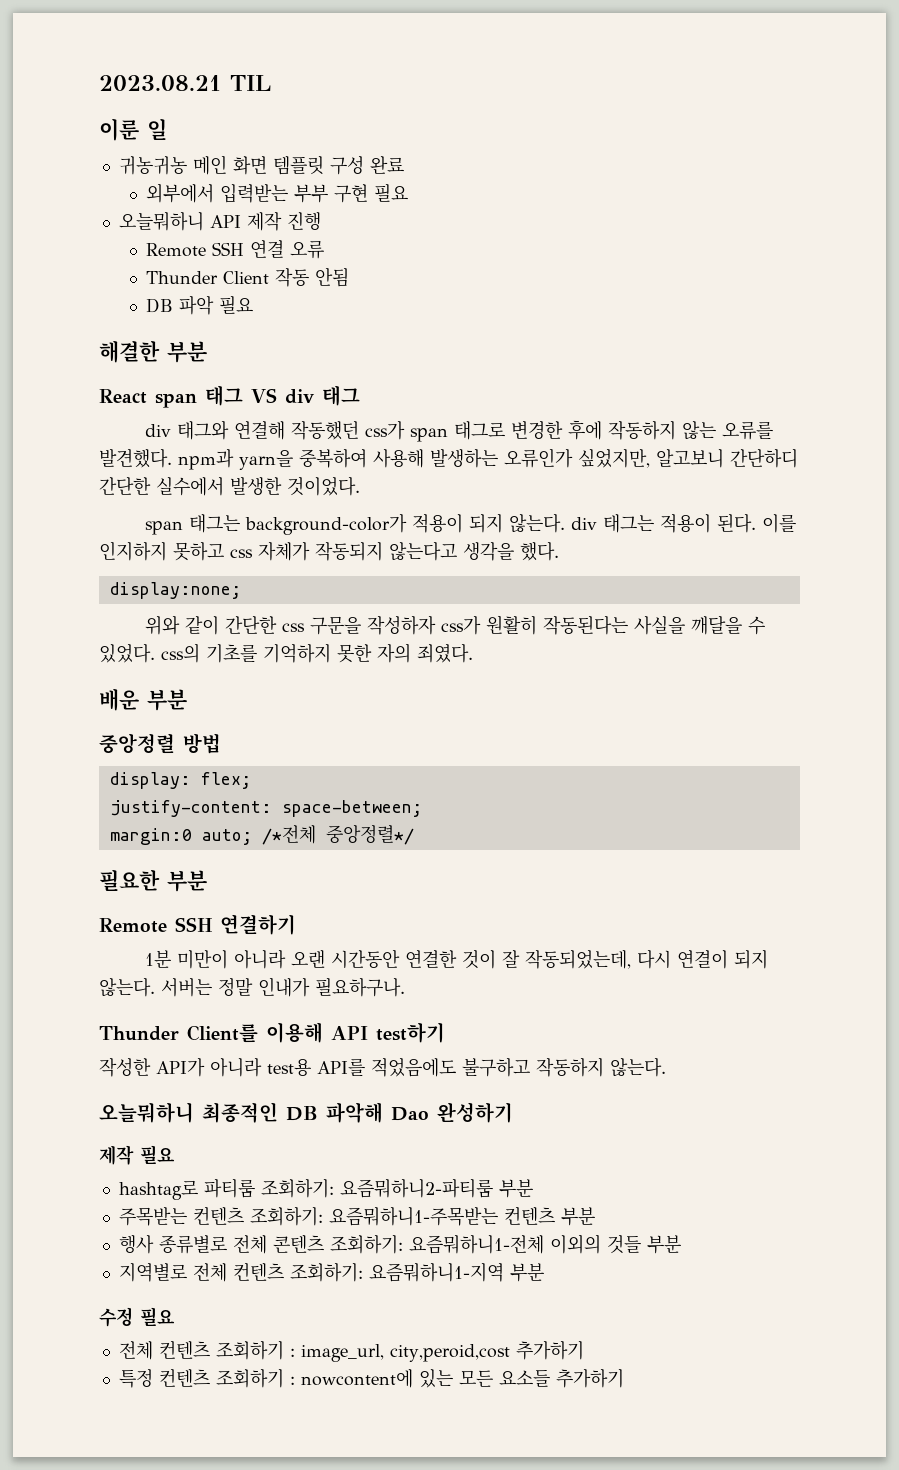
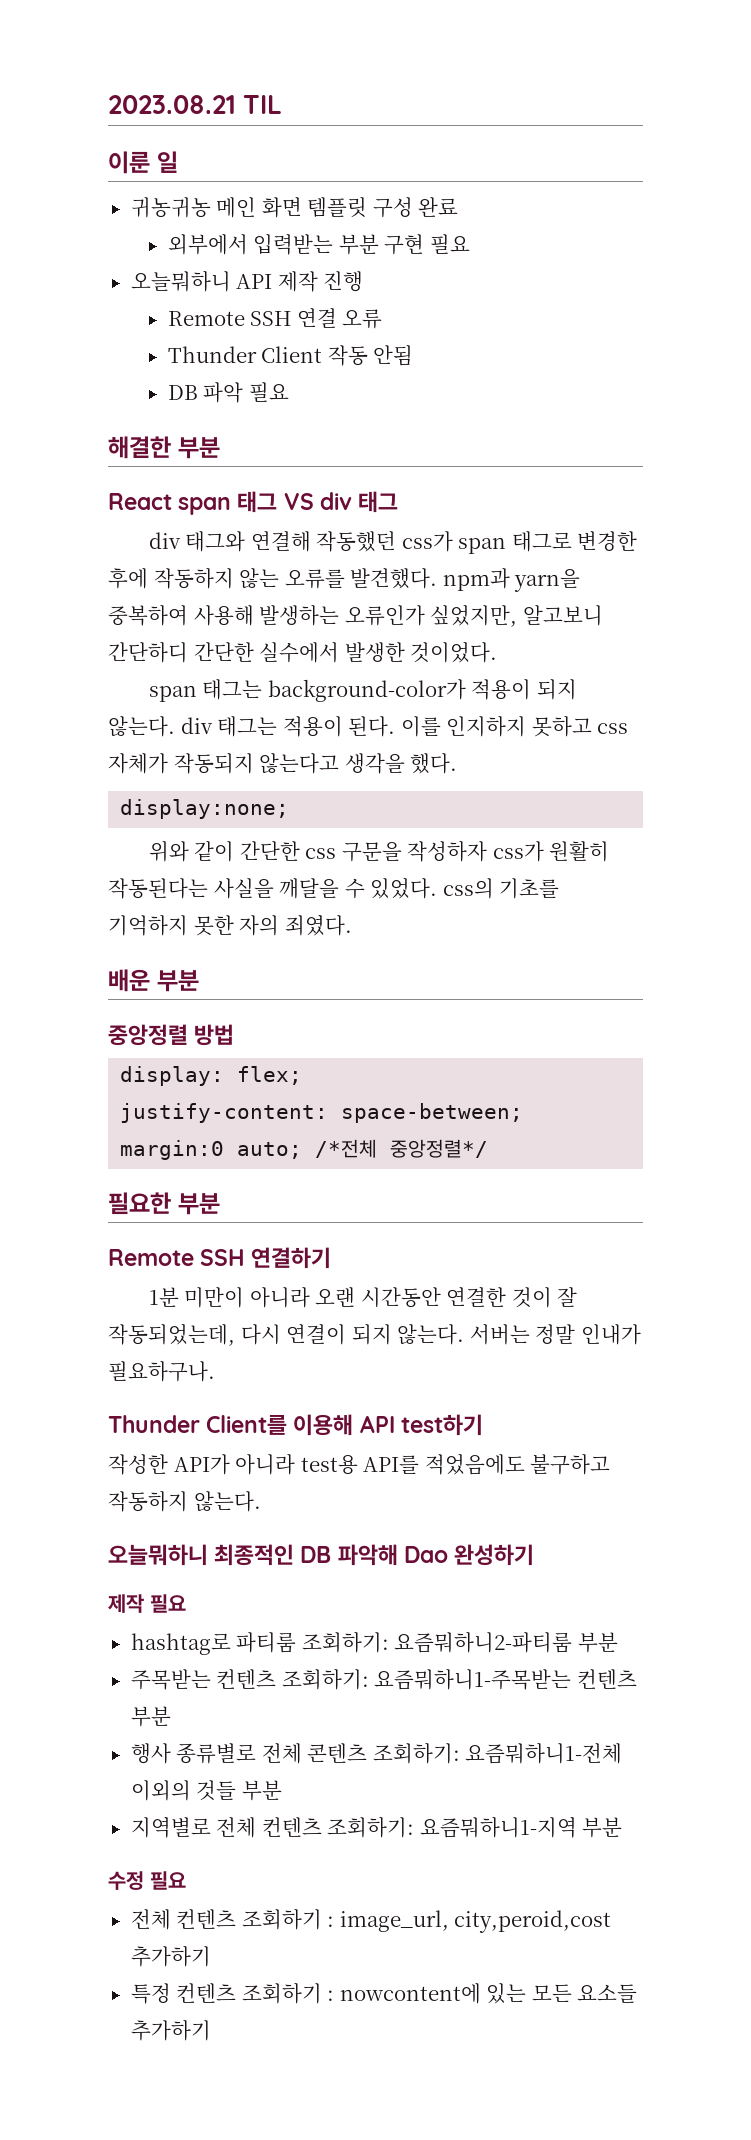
[294,184,329,203] 부부 -> [338,234,379,255] 부분

